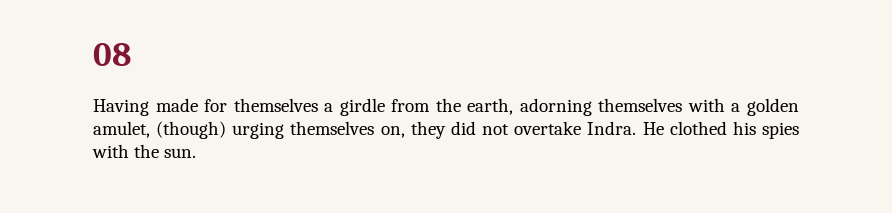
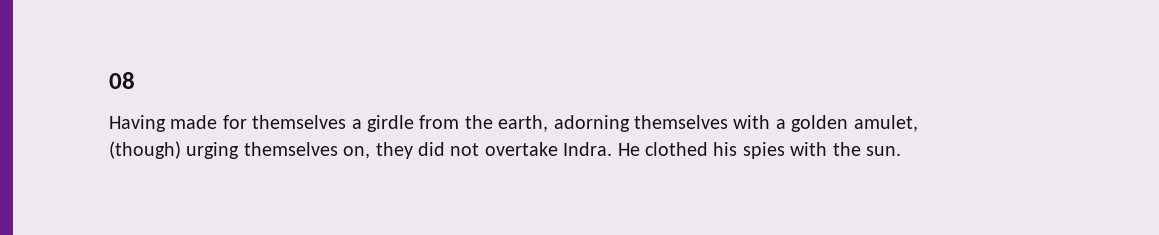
(150, 129) none -> (918, 123) //

